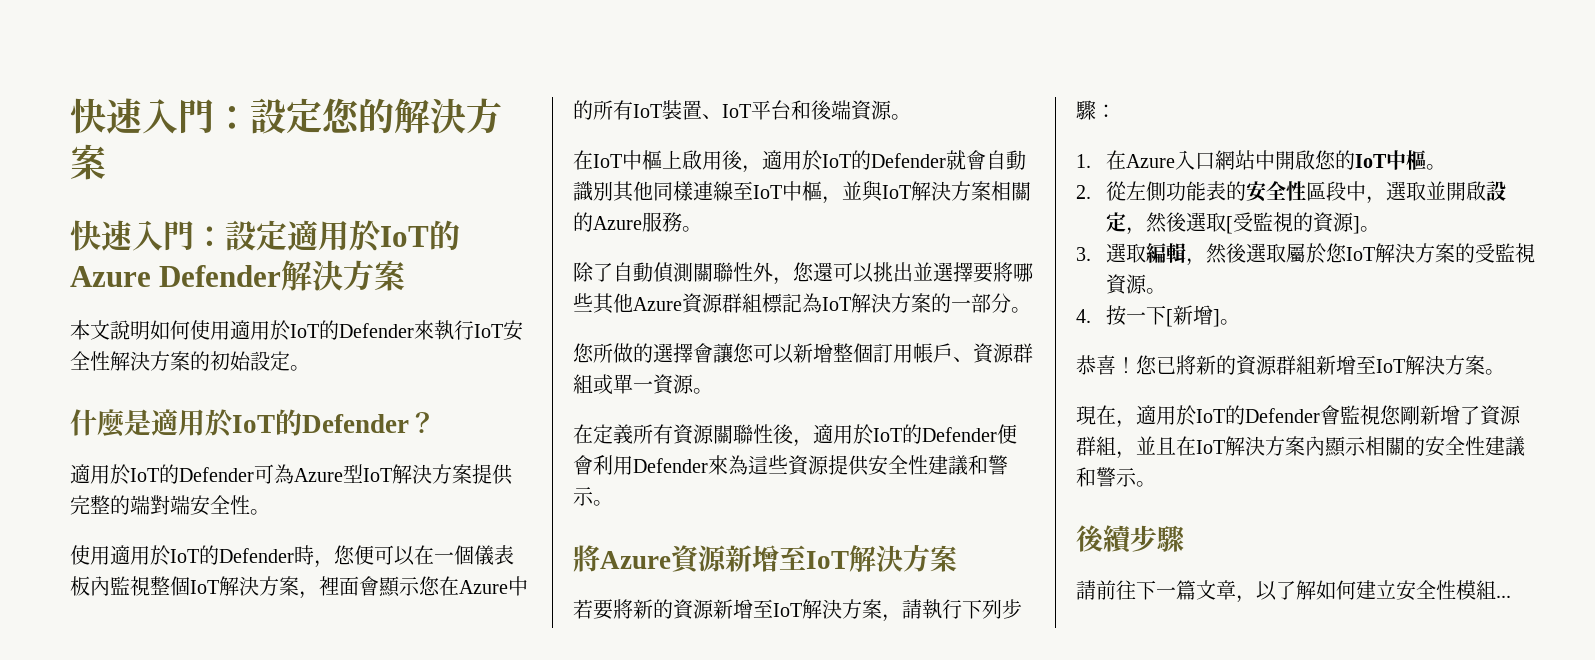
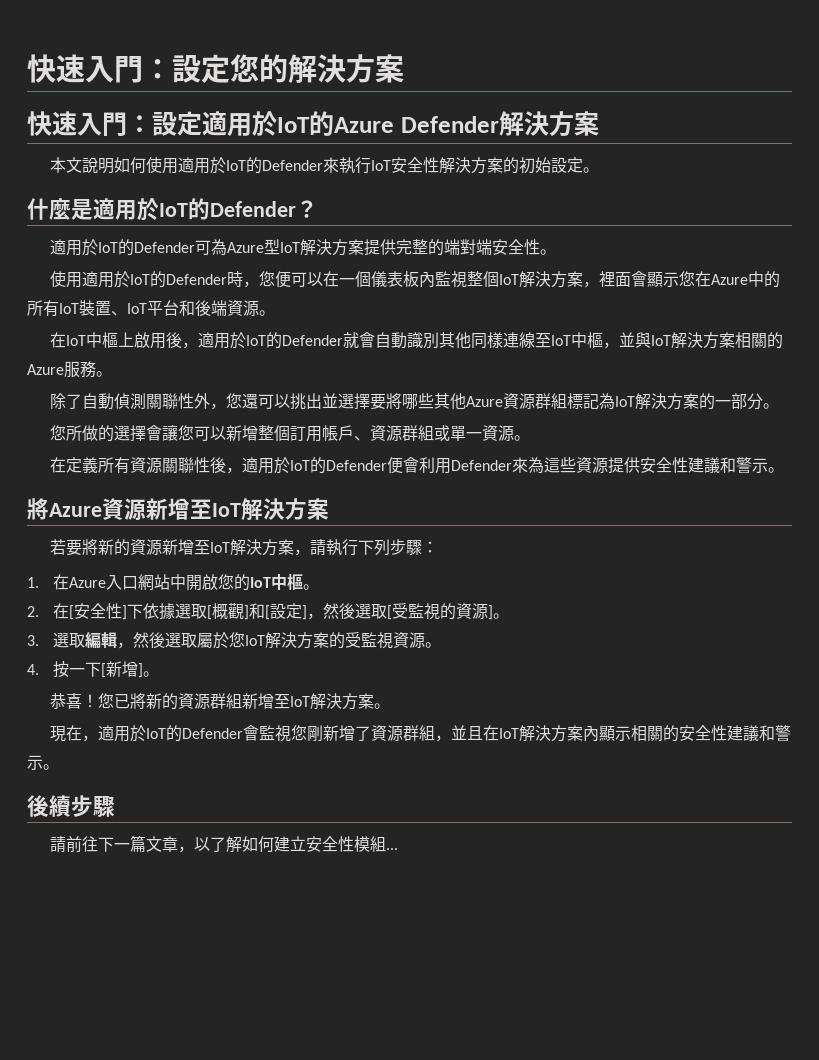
[1105,181,1506,204] [1105,212,1126,232] 從左側功能表的安全性區段中，選取並開啟設定 -> [53,603,308,620] 在[安全性]下依據選取[概觀]和[設定]

